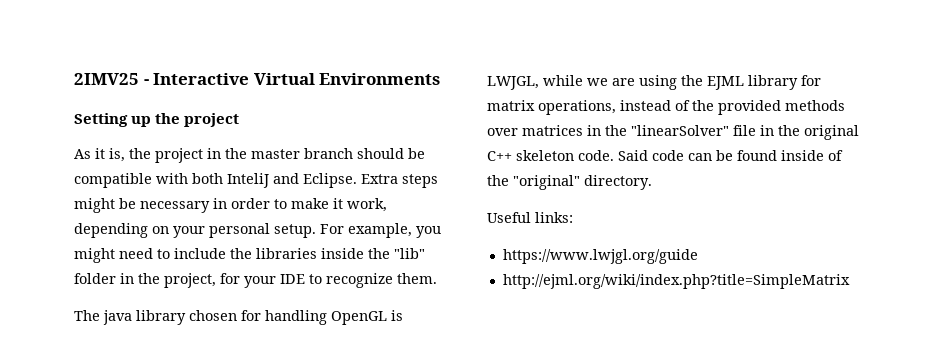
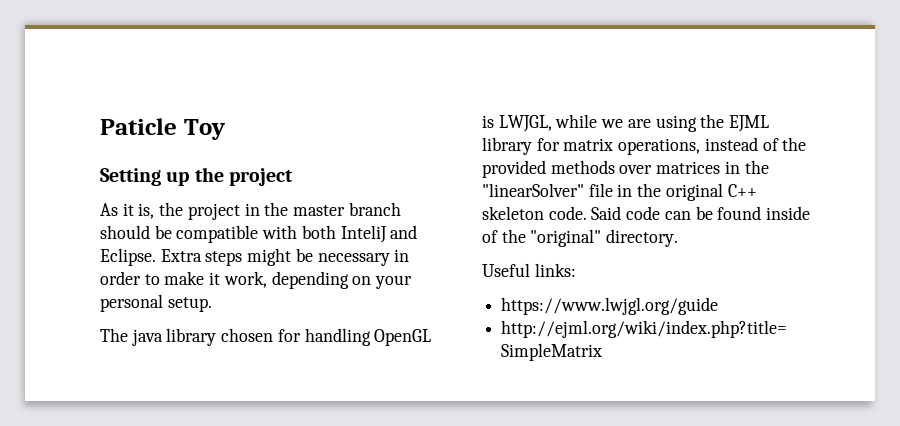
[74,73,441,85] 2IMV25 - Interactive Virtual Environments -> [100,118,226,140] Paticle Toy
[320,223,441,238] [74,248,425,263] [74,273,437,288] For example, you might need to include the libraries inside the "lib" folder in the project, for your IDE to recognize them. -> (212, 304) none

